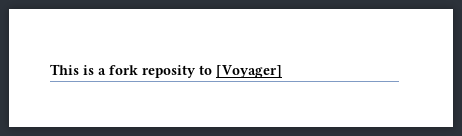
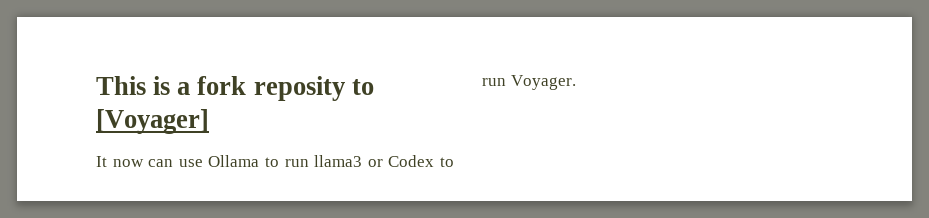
(282, 71) none -> [96,155,454,167] [482,75,576,90] // It now can use Ollama to run llama3 or Codex to run Voyager.

